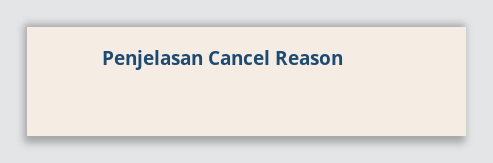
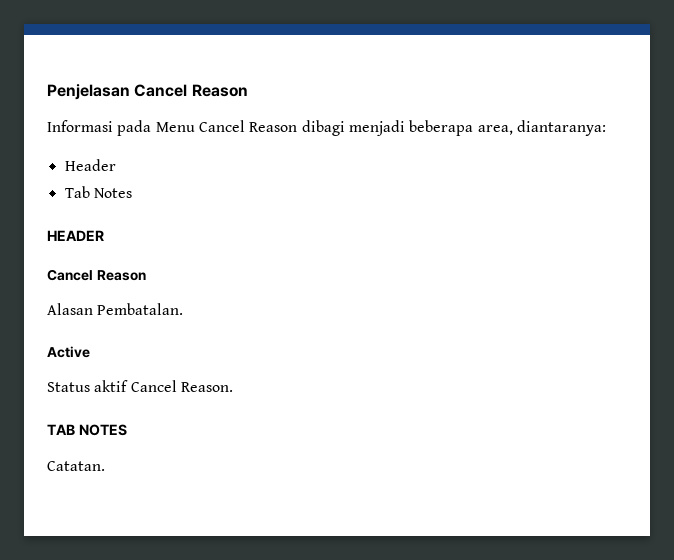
(344, 58) none -> [47,120,606,136] [64,159,116,171] [64,186,132,198] [47,230,104,241] [47,269,146,281] [47,303,184,315] [47,346,90,358] [47,380,233,392] [47,424,127,436] [47,461,105,471] // Informasi pada Menu Cancel Reason dibagi menjadi beberapa area, diantaranya: // Header // Tab Notes // HEADER // Cancel Reason // Alasan Pembatalan. // Active // Status aktif Cancel Reason. // TAB NOTES // Catatan.

